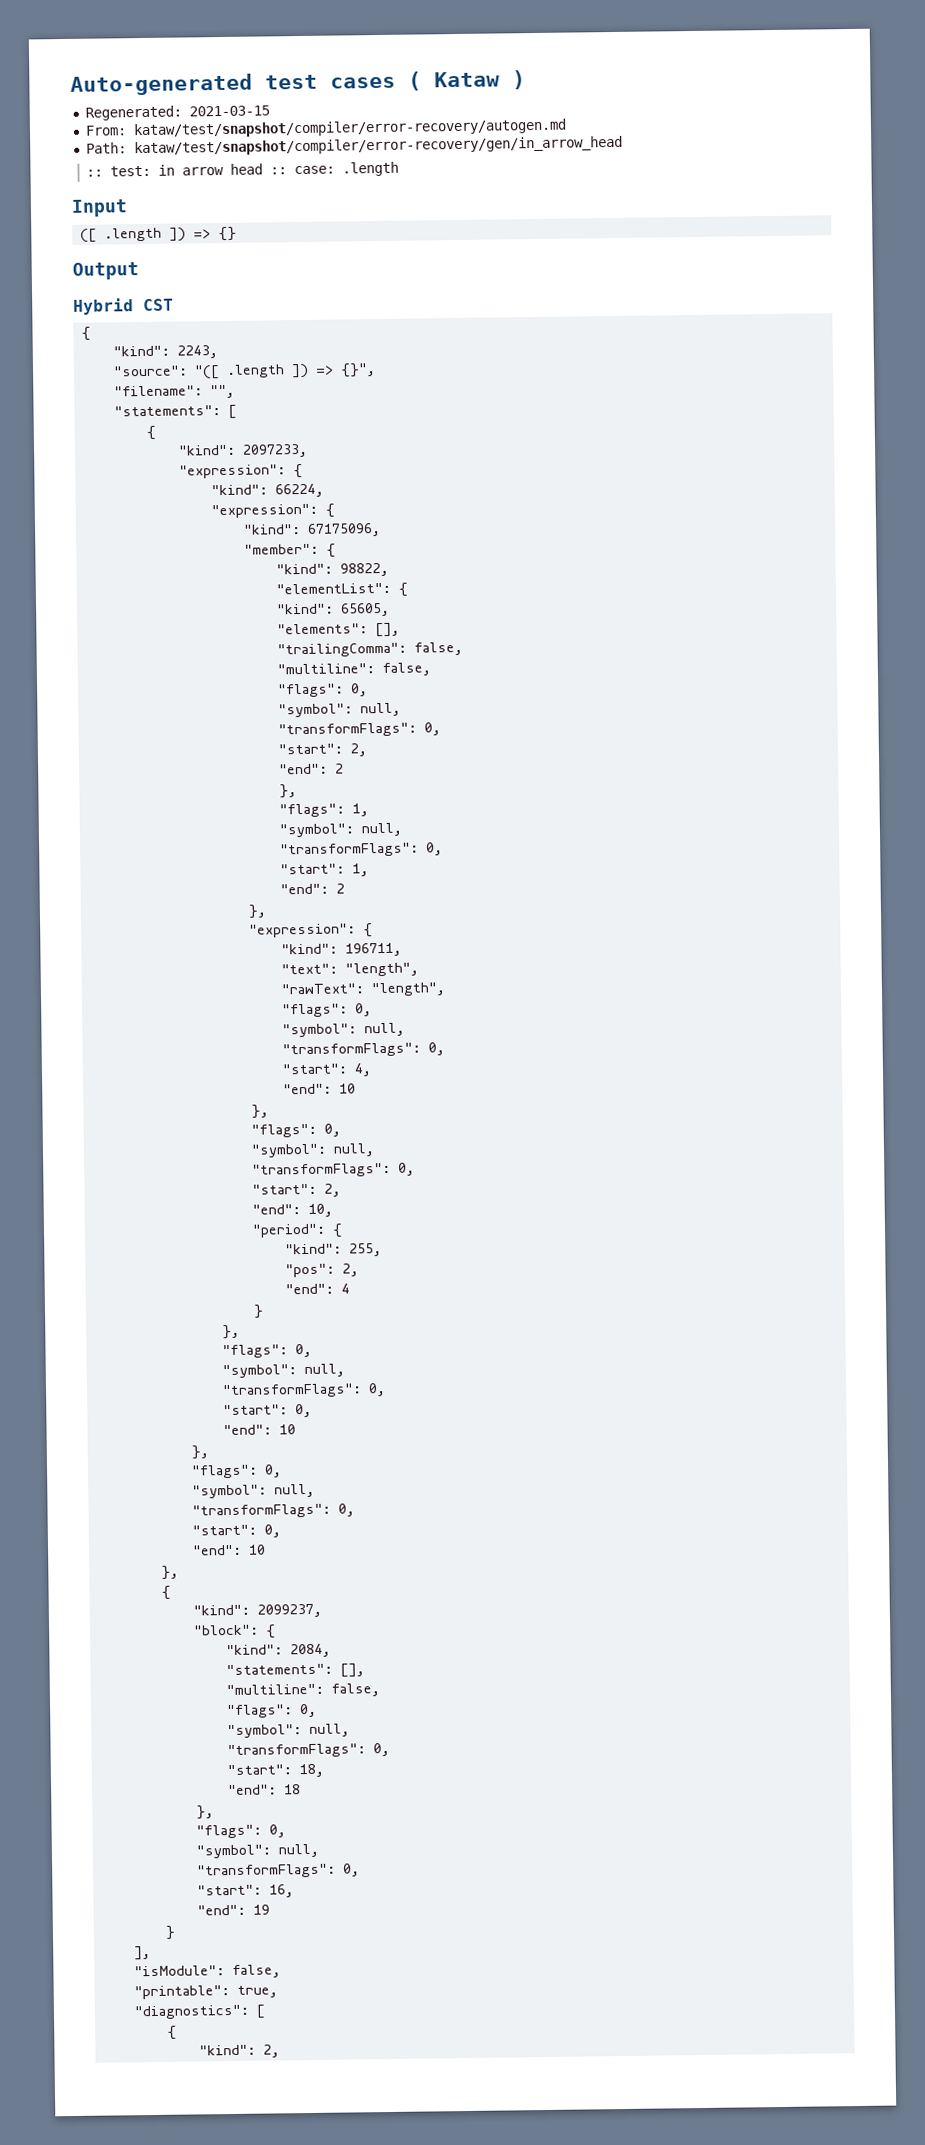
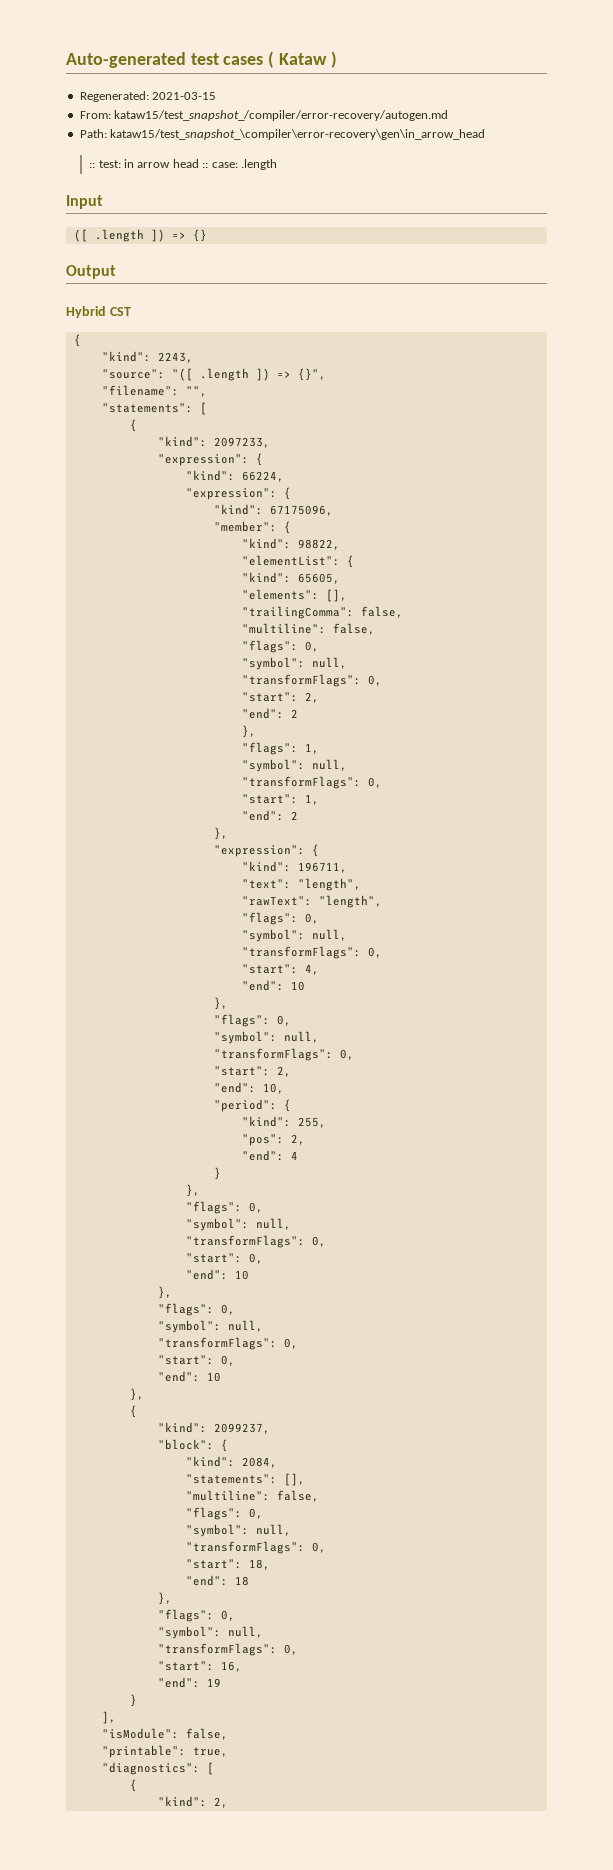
[132,118,567,139] kataw/test/snapshot/compiler/error-recovery/autogen.md -> [114,110,449,121] kataw15/test_snapshot_/compiler/error-recovery/autogen.md
[133,135,623,157] kataw/test/snapshot/compiler/error-recovery/gen/in_arrow_head -> [110,129,486,140] kataw15/test_snapshot_\compiler\error-recovery\gen\in_arrow_head

